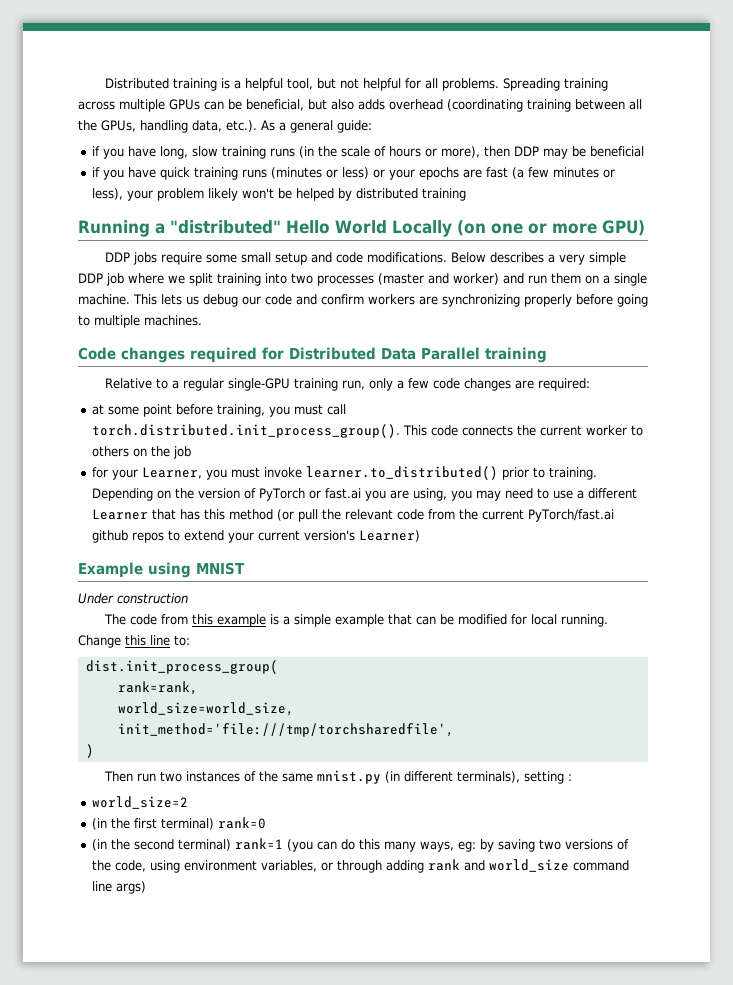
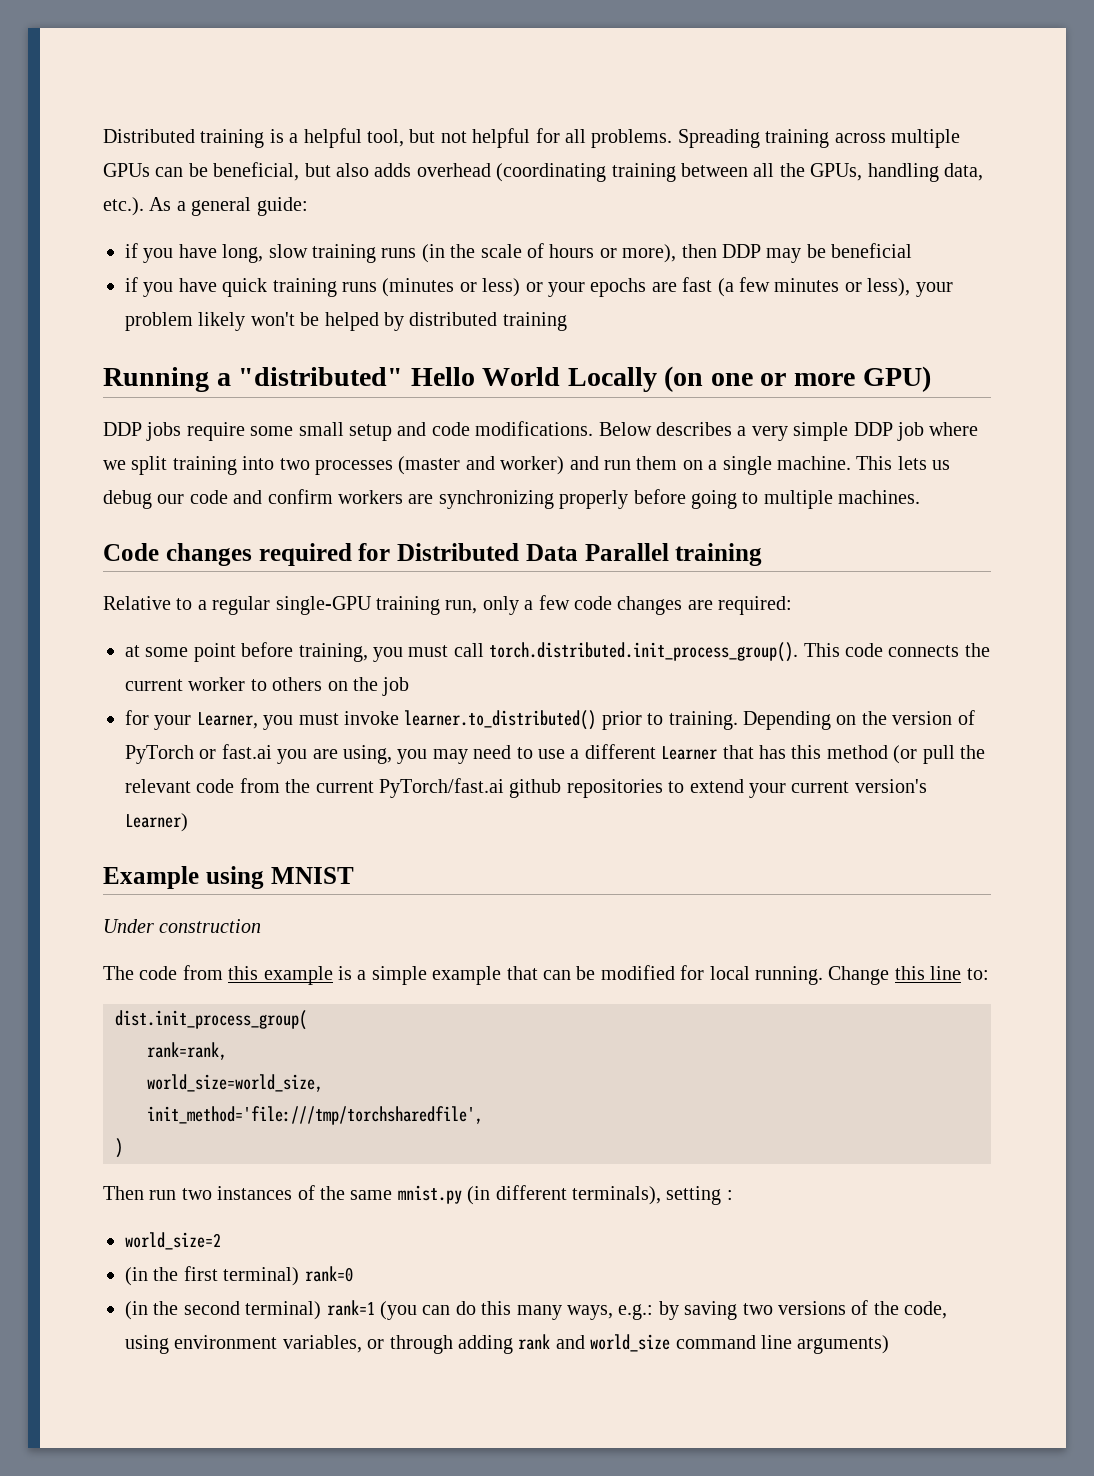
[132,532,165,543] repos -> [566,779,663,798] repositories
[458,841,477,852] eg: -> [618,1304,654,1320] e.g.:
[116,881,147,894] args) -> [797,1335,890,1354] arguments)

